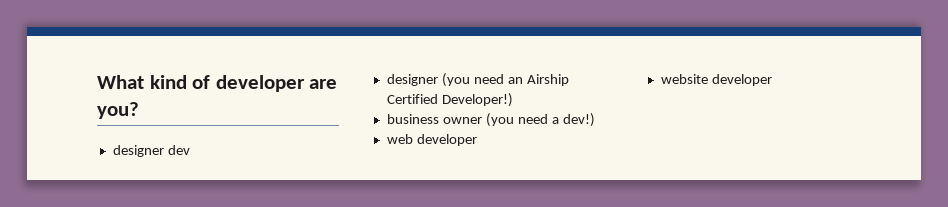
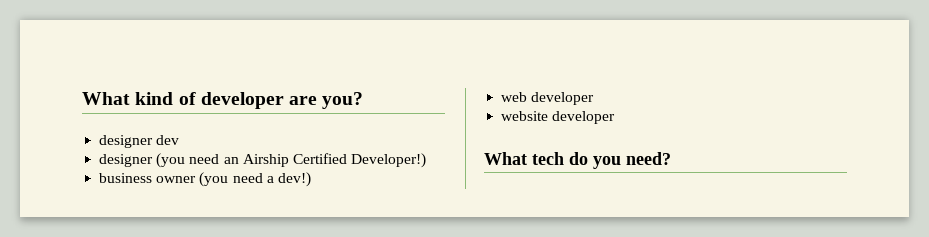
(772, 80) none -> [484,152,671,169] // What tech do you need?

